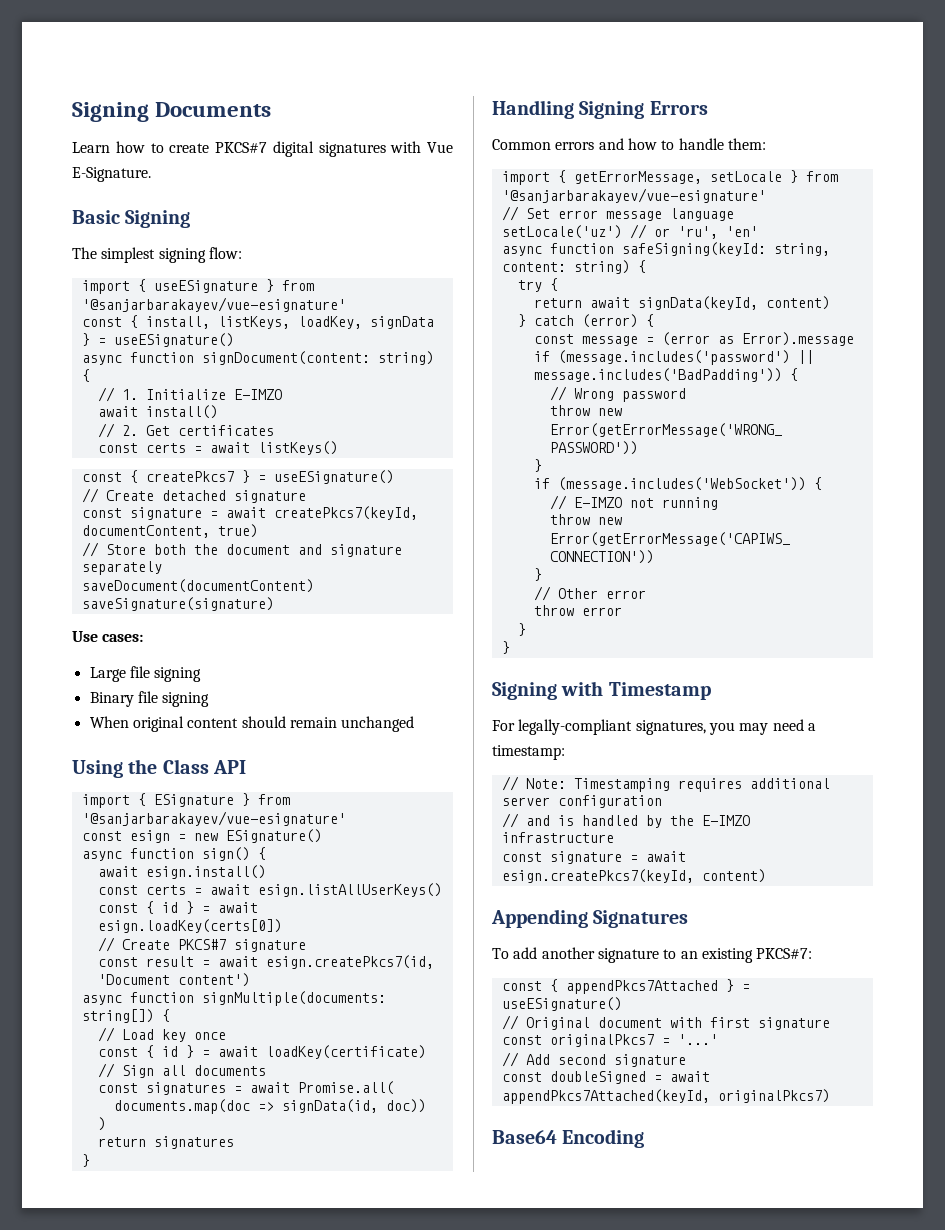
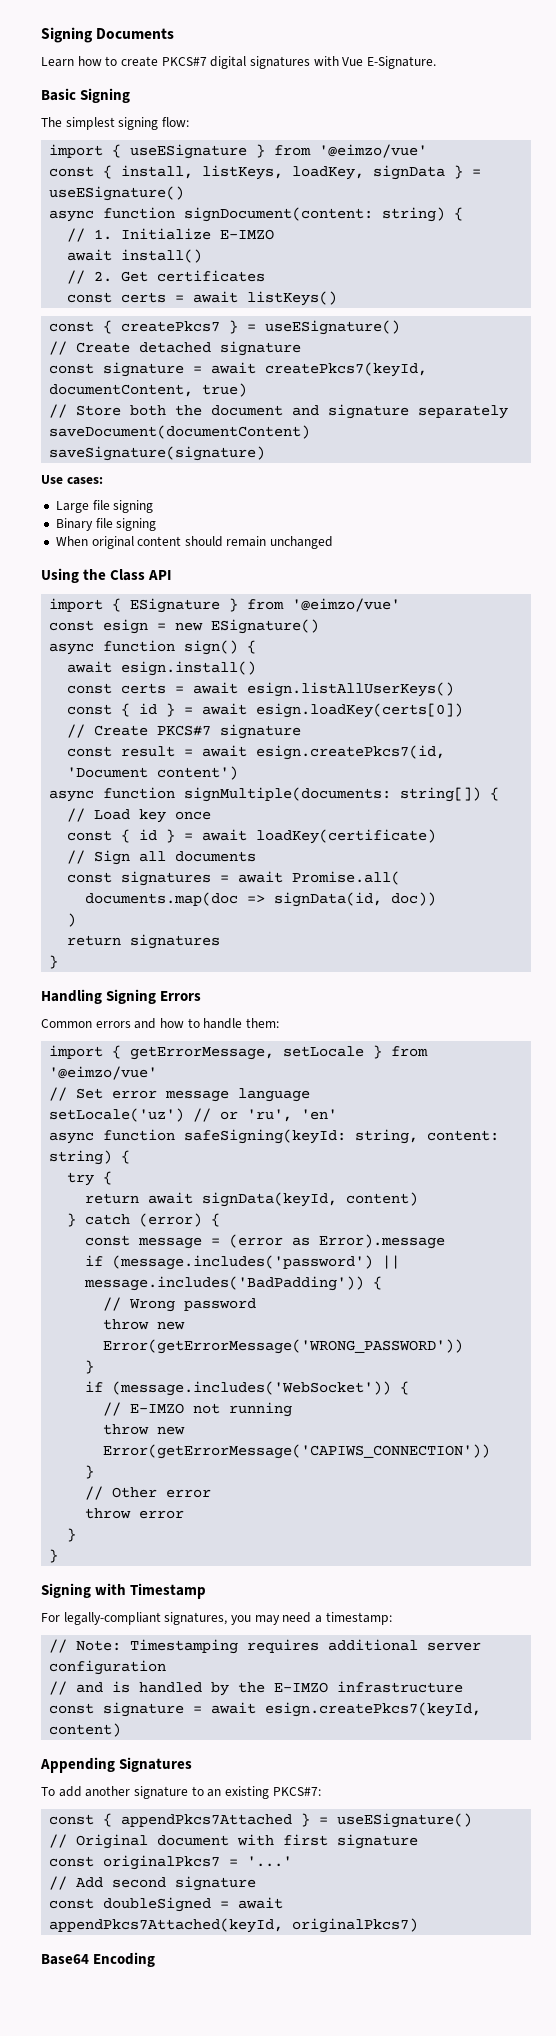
[81,297,346,312] '@sanjarbarakayev/vue-esignature' -> [319,144,428,158] '@eimzo/vue'
[81,811,346,826] '@sanjarbarakayev/vue-esignature' -> [292,598,401,612] '@eimzo/vue'
[501,188,766,203] '@sanjarbarakayev/vue-esignature' -> [49,1066,158,1080] '@eimzo/vue'

